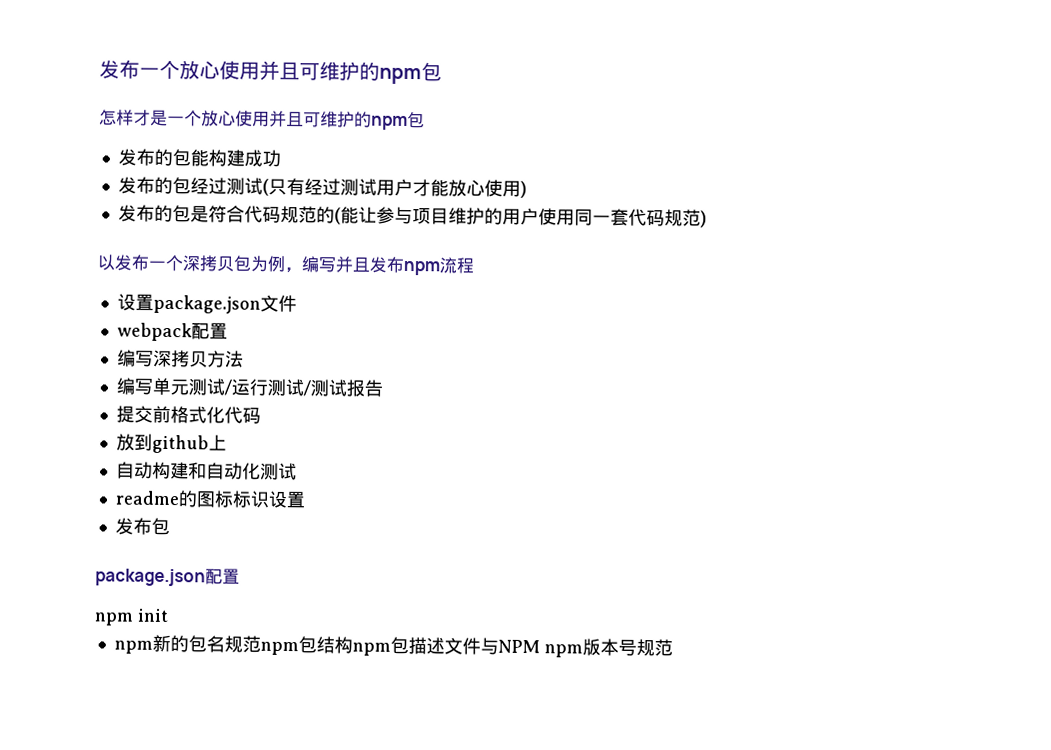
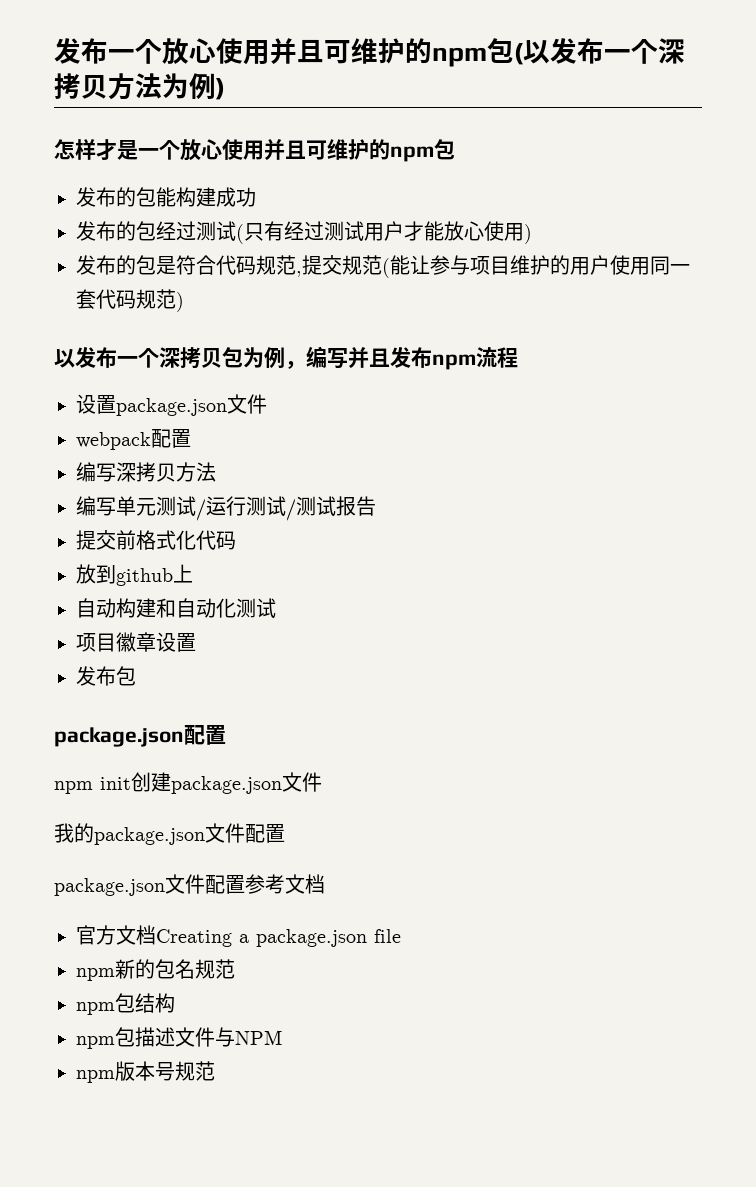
(442, 72) none -> [514,38,685,65] [54,73,225,100] (以发布一个深拷贝方法为例)
[315,206,335,224] 的 -> [296,255,382,277] ,提交规范
[114,490,270,508] readme的图标标识 -> [76,632,156,652] 项目徽章
(169, 615) none -> [131,772,322,794] [54,823,285,845] [54,874,325,896] [76,925,401,947] 创建package.json文件 // 我的package.json文件配置 // package.json文件配置参考文档 // 官方文档Creating a package.json file
(261, 644) none -> (235, 969) //
(353, 645) none -> (175, 1003) //
(540, 646) none -> (282, 1037) //

